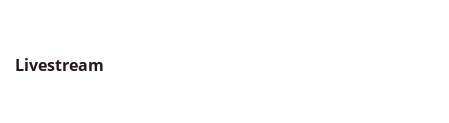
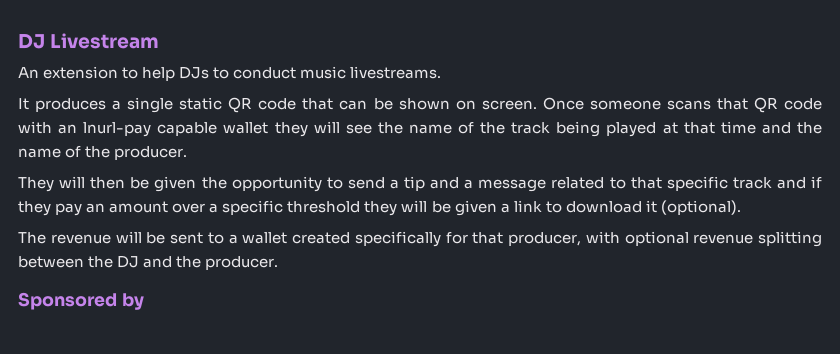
(15, 64) none -> [18,34,45,49] DJ
(104, 64) none -> [18,66,442,81] [18,97,822,113] [18,121,823,137] [18,146,188,160] [18,176,823,192] [18,200,741,216] [18,231,822,247] [18,256,279,270] [18,292,144,310] // An extension to help DJs to conduct music livestreams. // It produces a single static QR code that can be shown on screen. Once someone scans that QR code with an lnurl-pay capable wallet they will see the name of the track being played at that time and the name of the producer. // They will then be given the opportunity to send a tip and a message related to that specific track and if they pay an amount over a specific threshold they will be given a link to download it (optional). // The revenue will be sent to a wallet created specifically for that producer, with optional revenue splitting between the DJ and the producer. // Sponsored by

